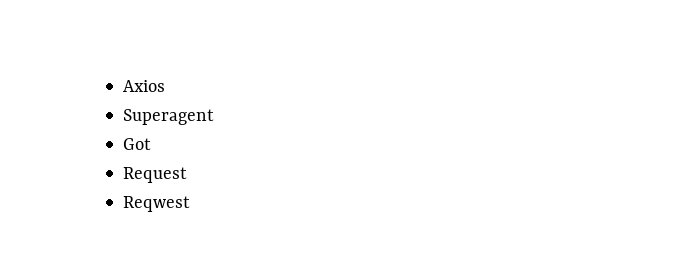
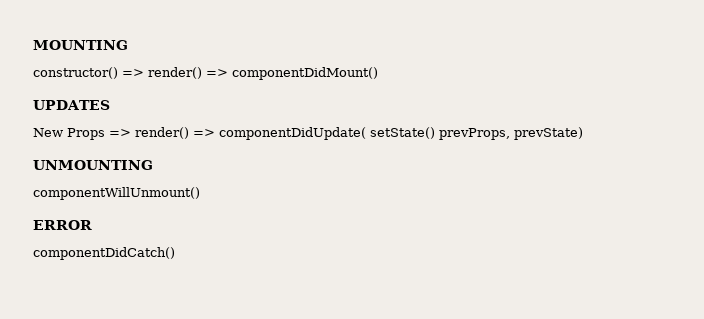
[123,80,166,92] [123,109,215,125] [123,138,152,150] [123,167,188,183] [123,196,191,212] Axios // Superagent // Got // Request // Reqwest -> [33,40,128,50] [33,67,378,80] [33,100,110,110] [33,127,583,140] [33,160,153,170] [33,187,200,200] [33,220,92,230] [33,247,175,260] MOUNTING // constructor() => render() => componentDidMount() // UPDATES // New Props => render() => componentDidUpdate( setState() prevProps, prevState) // UNMOUNTING // componentWillUnmount() // ERROR // componentDidCatch()

